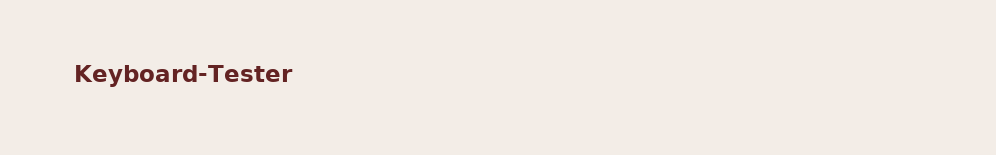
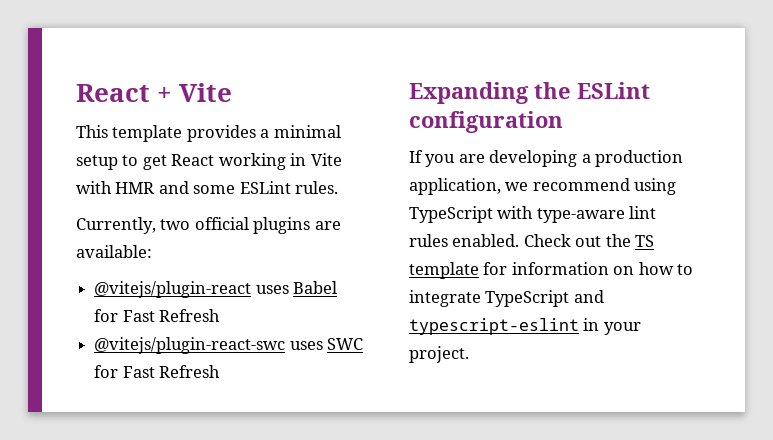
[74,65,293,87] Keyboard-Tester -> [76,83,233,102] [76,125,341,142] [76,153,342,170] [76,181,339,194] [76,217,341,234] [76,245,152,258] [94,281,338,298] [94,309,221,322] [94,337,364,354] [94,365,221,378] [409,82,650,104] [409,111,563,133] [409,150,684,167] [409,178,677,195] [409,206,657,223] [409,234,655,247] [409,262,694,279] [409,290,604,307] [409,318,641,335] [409,346,469,363] React + Vite // This template provides a minimal setup to get React working in Vite with HMR and some ESLint rules. // Currently, two official plugins are available: // @vitejs/plugin-react uses Babel for Fast Refresh // @vitejs/plugin-react-swc uses SWC for Fast Refresh // Expanding the ESLint configuration // If you are developing a production application, we recommend using TypeScript with type-aware lint rules enabled. Check out the TS template for information on how to integrate TypeScript and typescript-eslint in your project.

